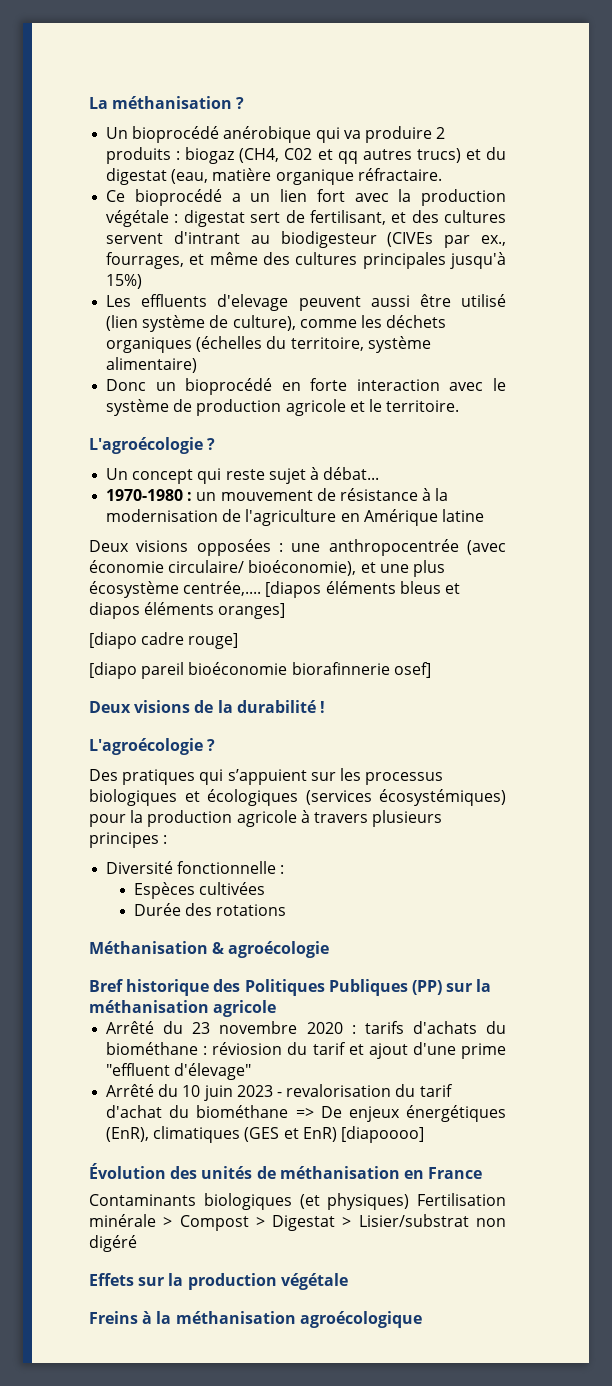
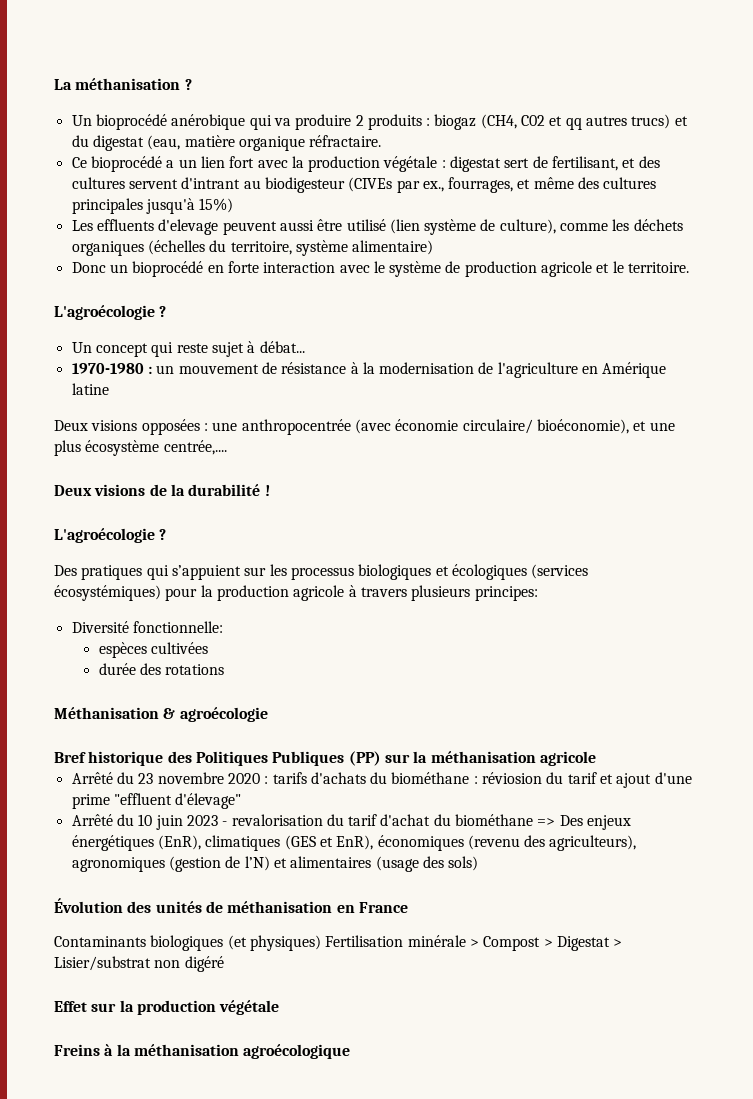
[265,581,460,598] [89,602,286,619] [89,632,239,649] [89,662,431,679] [diapos éléments bleus et diapos éléments oranges] // [diapo cadre rouge] // [diapo pareil bioéconomie biorafinnerie osef] -> (227, 447) none
[89,832,168,848] principes : -> [474,586,538,601] principes:
[177,861,285,874] [133,882,195,899] fonctionnelle : // Espèces -> [132,621,223,633] [98,642,147,658] fonctionnelle: // espèces
[133,903,181,916] Durée -> [98,663,136,675] durée
[320,1106,342,1118] De -> [559,815,583,826] Des
[302,1126,424,1143] EnR) [diapoooo] -> [336,835,637,851] [71,856,479,872] EnR), économiques (revenu des agriculteurs), agronomiques (gestion de l’N) et alimentaires (usage des sols)
[89,1273,134,1286] Effets -> [54,1001,87,1012] Effet

